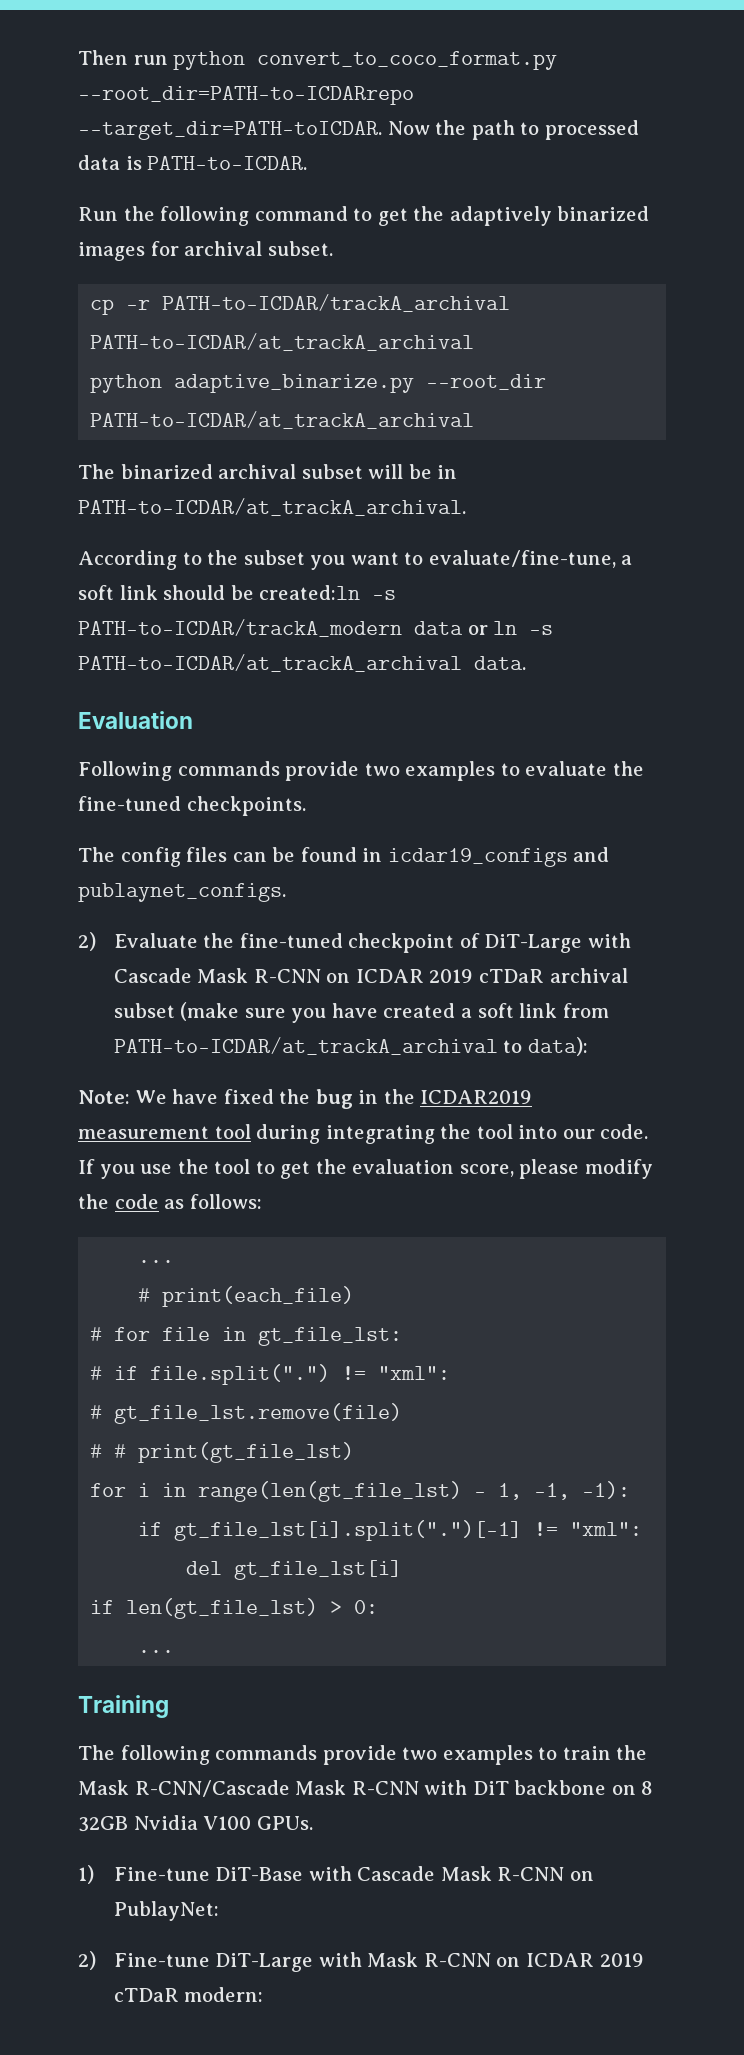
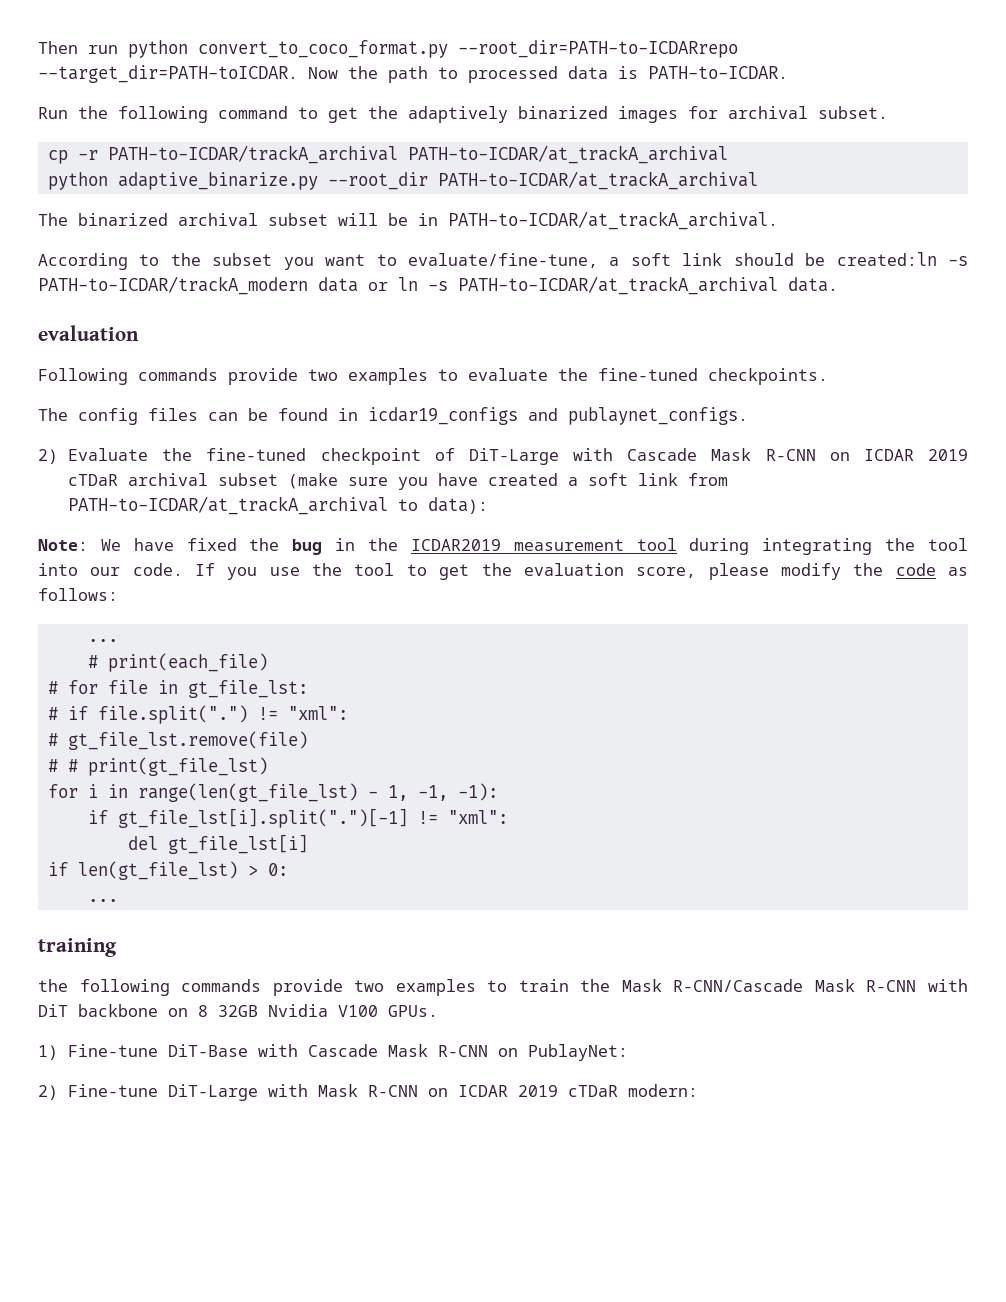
[78,711,193,729] Evaluation -> [38,325,139,341] evaluation
[78,1695,169,1718] [78,1745,115,1760] Training // The -> [38,938,117,957] [38,979,68,992] training // the

